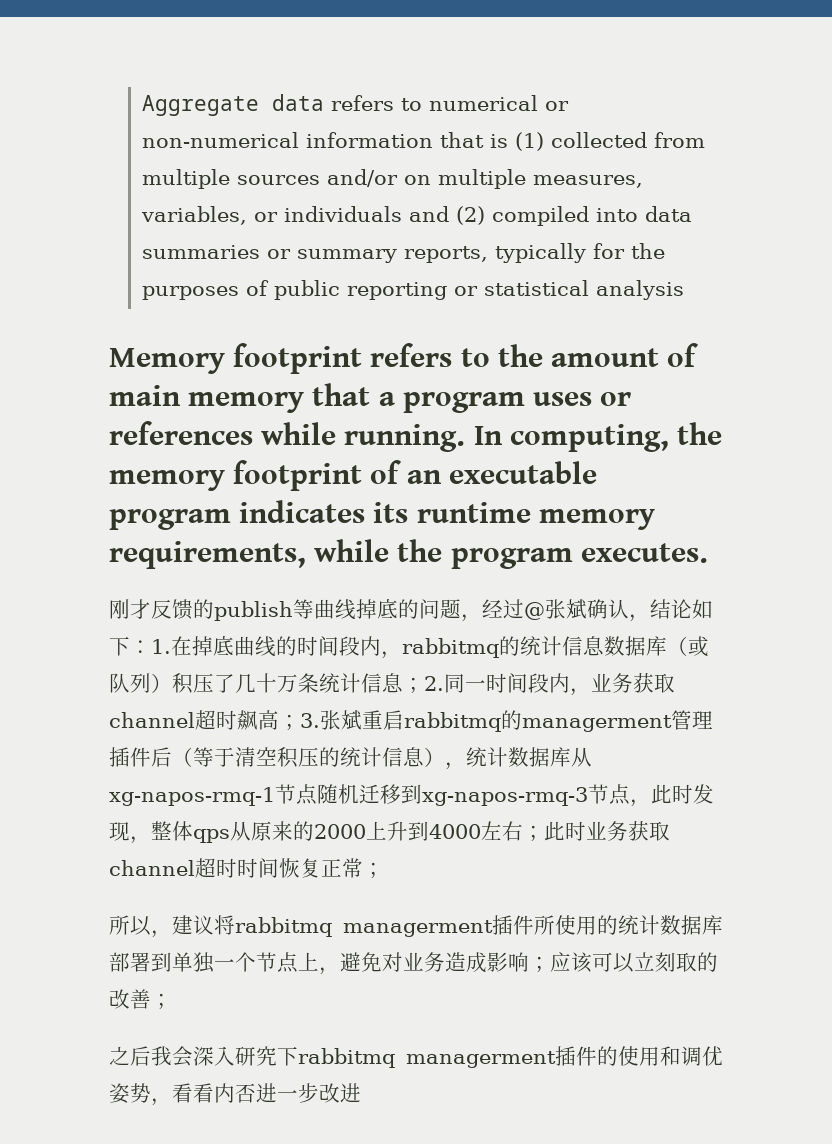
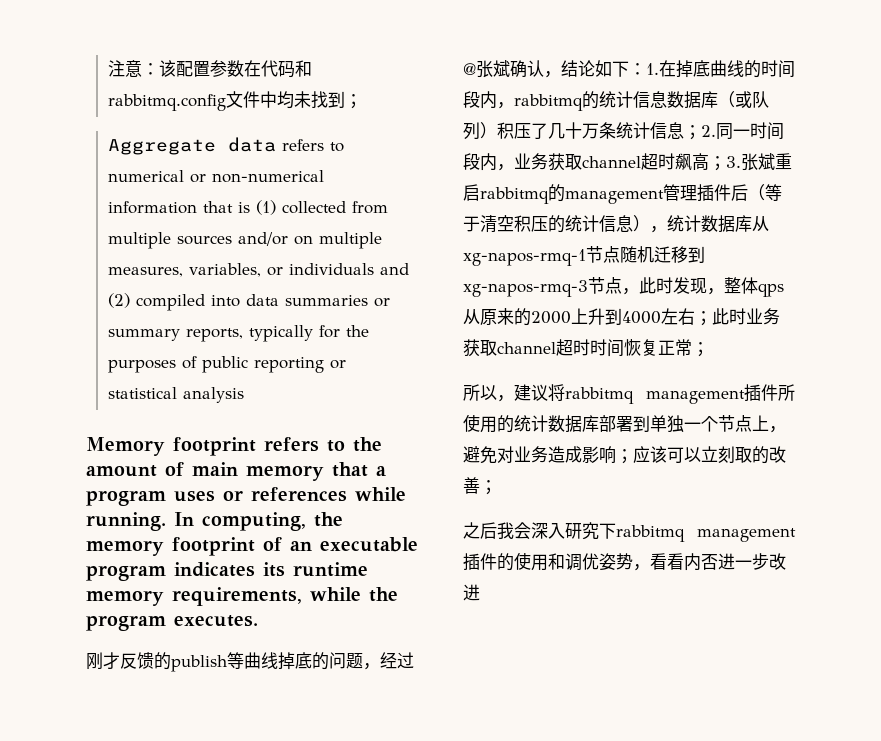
(142, 105) none -> [107,60,312,78] [107,91,362,111] 注意：该配置参数在代码和rabbitmq.config文件中均未找到； //
[522,715,672,732] managerment -> [565,190,664,204] management
[343,920,493,937] managerment -> [646,390,745,404] management
[406,1051,556,1068] managerment -> [697,528,796,542] management

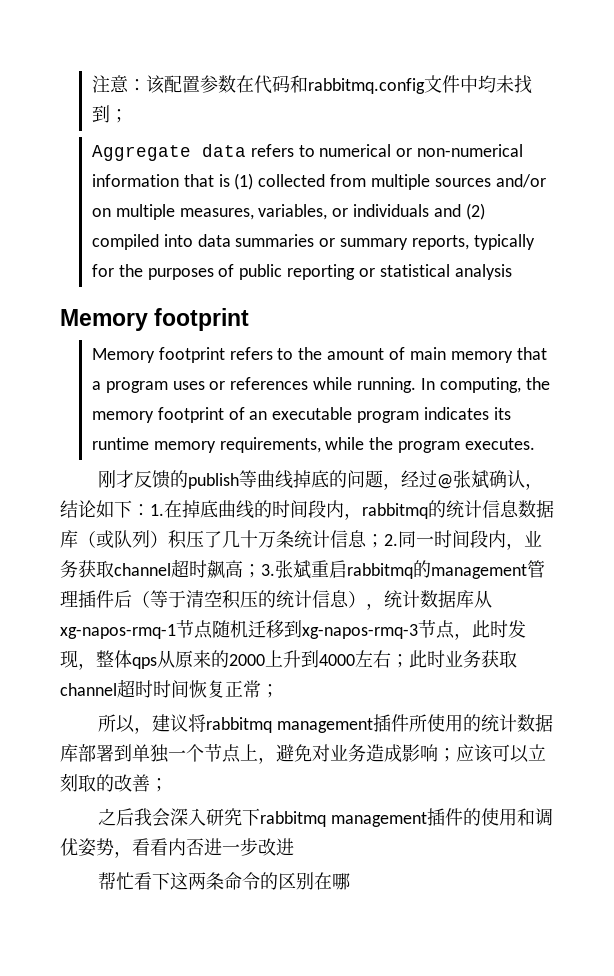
(256, 446) none -> [91,347,225,363] // Memory footprint
(480, 592) none -> [98,872,351,890] // 帮忙看下这两条命令的区别在哪

